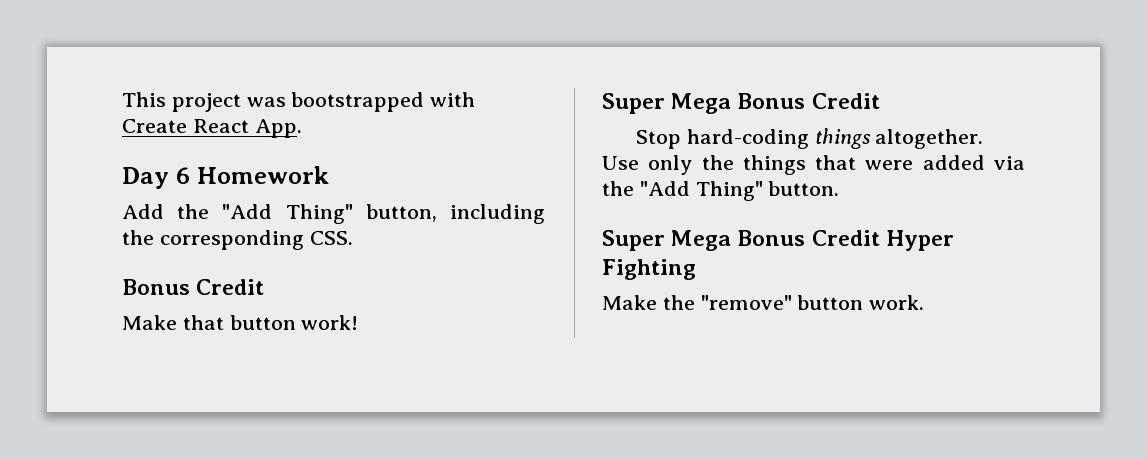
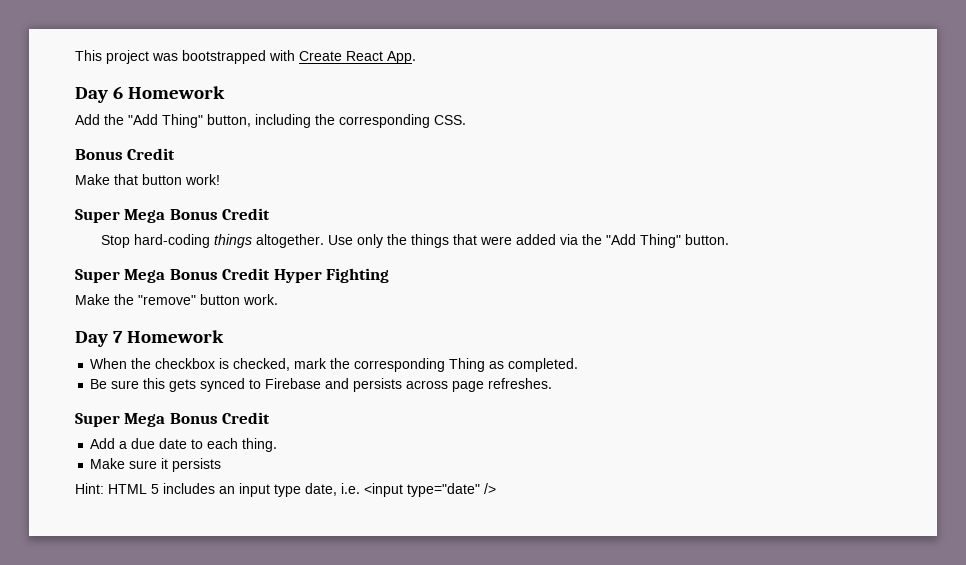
(925, 302) none -> [75,330,225,347] [90,358,579,372] [90,378,553,392] [75,412,271,427] [90,438,278,452] [90,458,222,472] [75,483,496,497] // Day 7 Homework // When the checkbox is checked, mark the corresponding Thing as completed. // Be sure this gets synced to Firebase and persists across page refreshes. // Super Mega Bonus Credit // Add a due date to each thing. // Make sure it persists // Hint: HTML 5 includes an input type date, i.e. <input type="date" />

